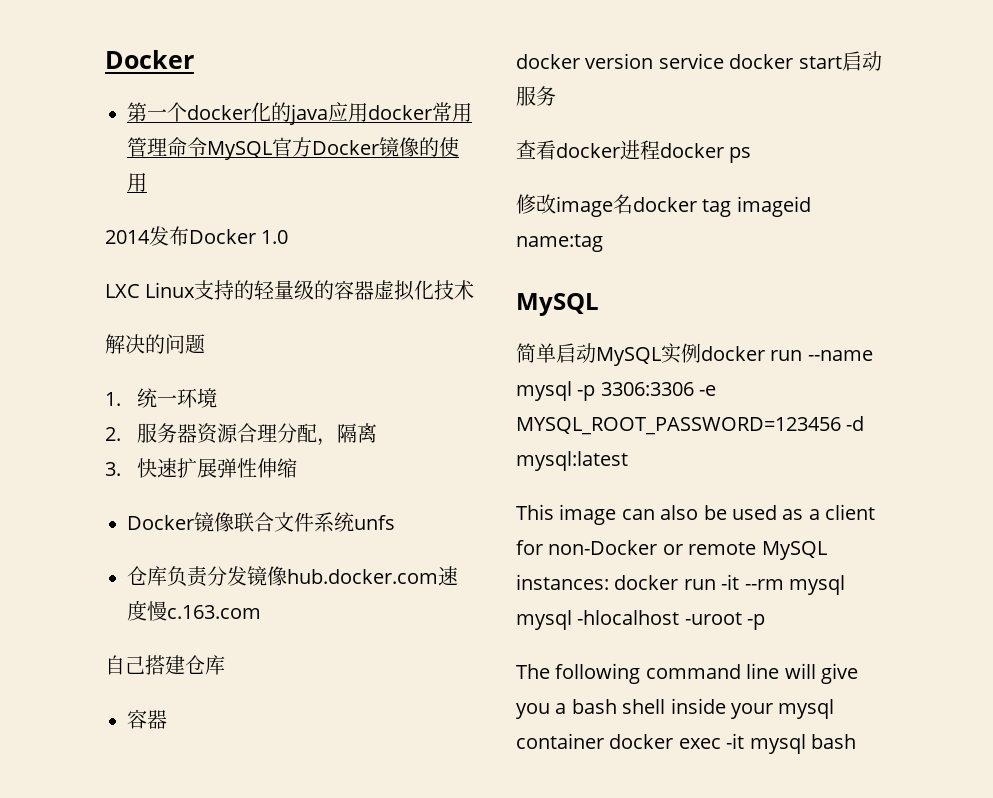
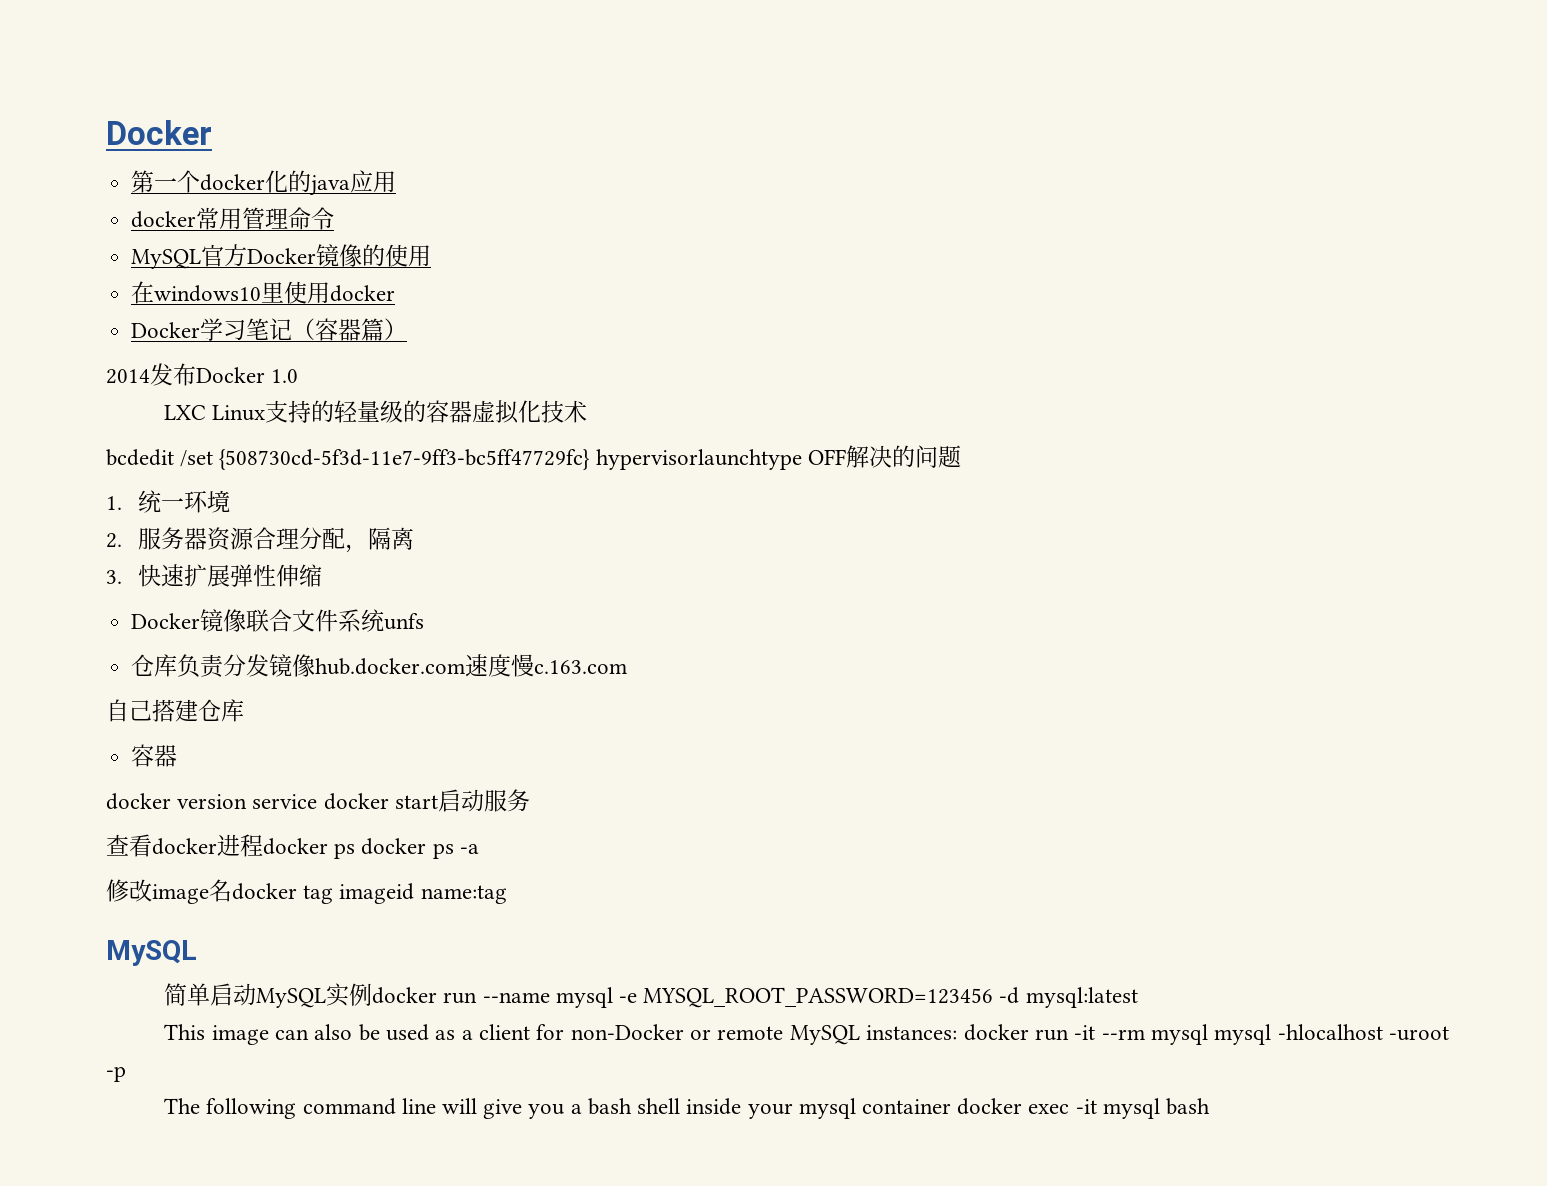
(368, 112) none -> (397, 182) //
(207, 147) none -> (335, 218) //
(147, 182) none -> [131,281,396,304] [131,318,408,341] // 在windows10里使用docker // Docker学习笔记（容器篇）
(475, 290) none -> [106,449,846,470] bcdedit /set {508730cd-5f3d-11e7-9ff3-bc5ff47729fc} hypervisorlaunchtype OFF
(752, 155) none -> [361,838,479,859] docker ps -a
[577,382,694,401] -p 3306:3306 -> (613, 997) none

